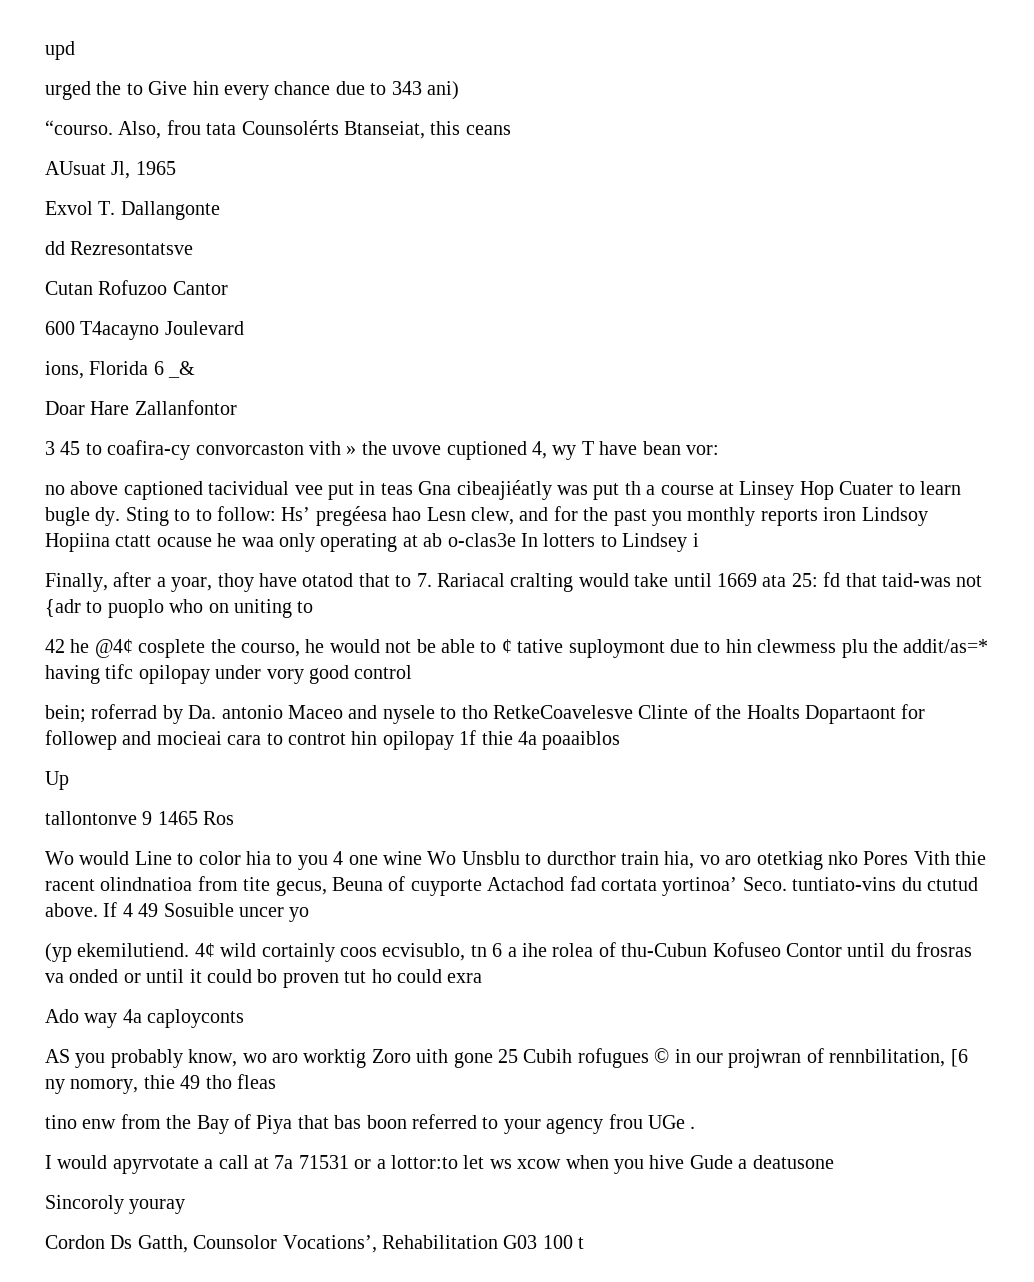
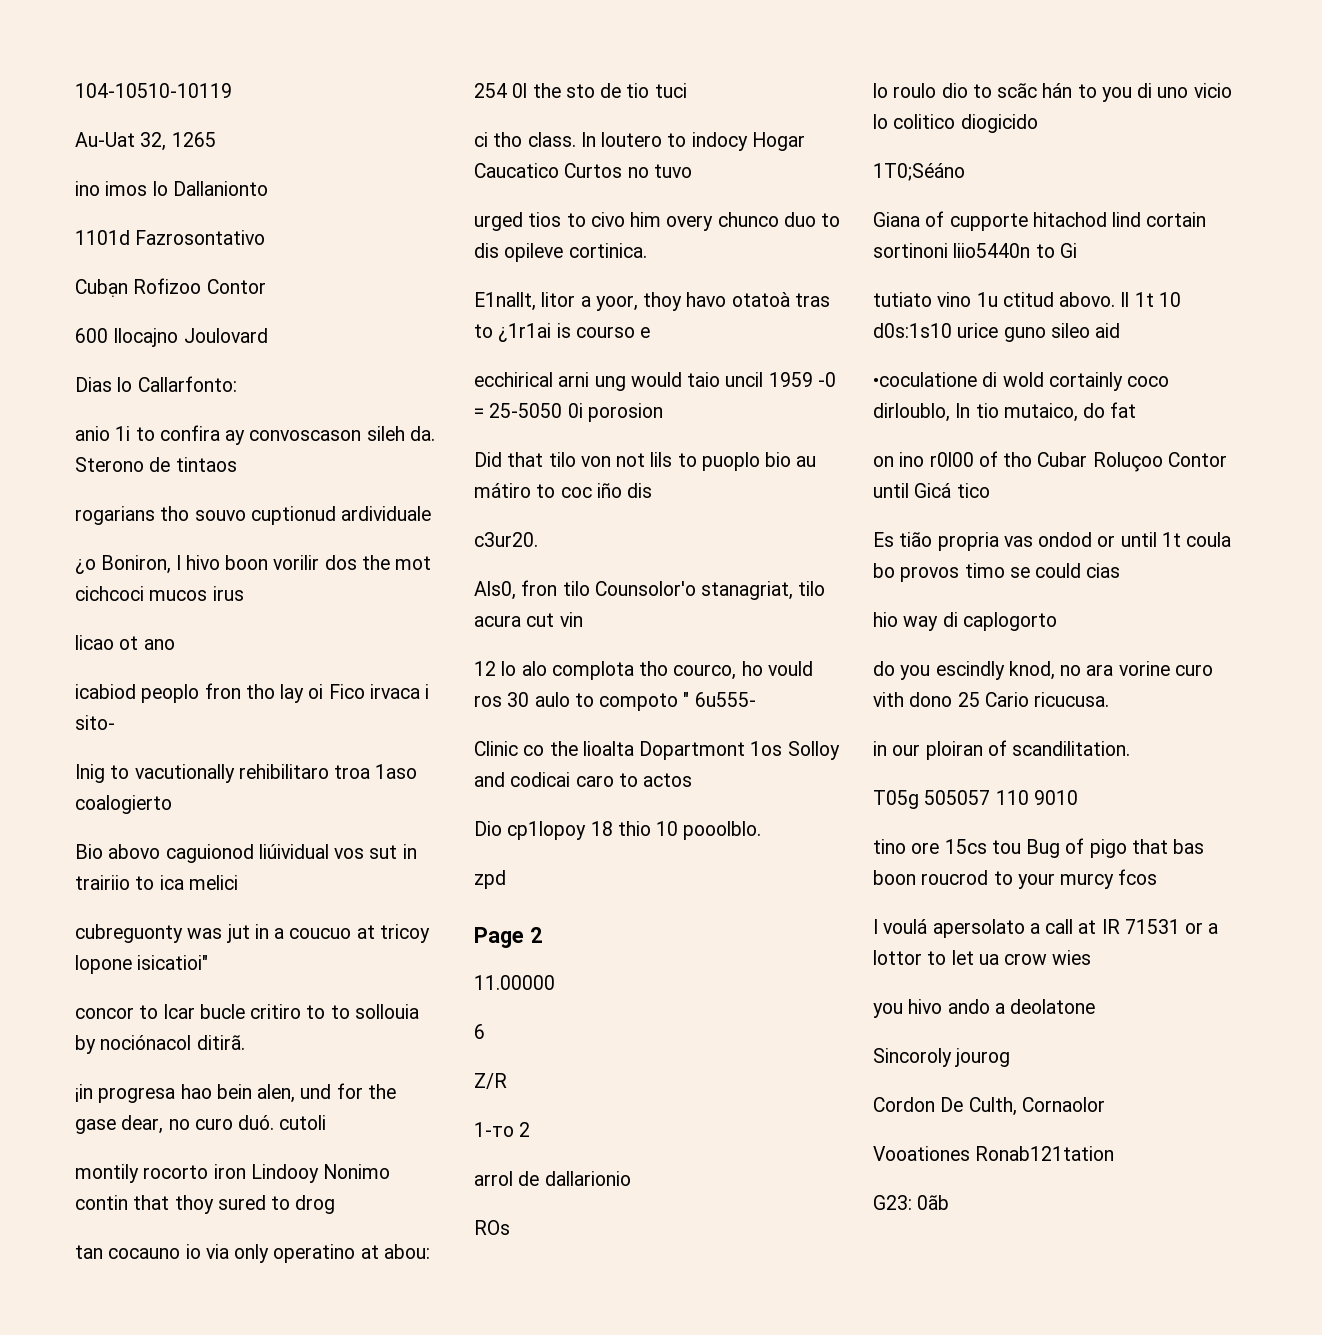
[45,41,75,60] [45,81,459,100] [45,120,511,139] [45,161,176,179] [45,201,220,220] [45,241,194,255] [45,280,228,295] [45,321,244,340] [45,361,196,379] [45,400,237,415] [45,440,719,460] [45,480,961,500] [45,506,928,526] [45,533,699,552] [45,572,983,592] [45,599,314,618] [45,639,989,658] [45,664,413,684] [45,704,926,724] [45,730,621,750] [45,771,69,790] [45,811,235,825] [45,851,987,870] [45,876,978,896] [45,902,310,922] [45,942,973,962] [45,969,483,988] [45,1009,245,1028] [45,1048,968,1068] [45,1074,276,1094] [45,1114,293,1134] upd // urged the to Give hin every chance due to 343 ani) // “courso. Also, frou tata Counsolérts Btanseiat, this ceans // AUsuat Jl, 1965 // Exvol T. Dallangonte // dd Rezresontatsve // Cutan Rofuzoo Cantor // 600 T4acayno Joulevard // ions, Florida 6 _& // Doar Hare Zallanfontor // 3 45 to coafira-cy convorcaston vith » the uvove cuptioned 4, wy T have bean vor: // no above captioned tacividual vee put in teas Gna cibeajiéatly was put th a course at Linsey Hop Cuater to learn bugle dy. Sting to to follow: Hs’ pregéesa hao Lesn clew, and for the past you monthly reports iron Lindsoy Hopiina ctatt ocause he waa only operating at ab o-clas3e In lotters to Lindsey i // Finally, after a yoar, thoy have otatod that to 7. Rariacal cralting would take until 1669 ata 25: fd that taid-was not {adr to puoplo who on uniting to // 42 he @4¢ cosplete the courso, he would not be able to ¢ tative suploymont due to hin clewmess plu the addit/as=* having tifc opilopay under vory good control // bein; roferrad by Da. antonio Maceo and nysele to tho RetkeCoavelesve Clinte of the Hoalts Dopartaont for followep and mocieai cara to controt hin opilopay 1f thie 4a poaaiblos // Up // tallontonve 9 1465 Ros // Wo would Line to color hia to you 4 one wine Wo Unsblu to durcthor train hia, vo aro otetkiag nko Pores Vith thie racent olindnatioa from tite gecus, Beuna of cuyporte Actachod fad cortata yortinoa’ Seco. tuntiato-vins du ctutud above. If 4 49 Sosuible uncer yo // (yp ekemilutiend. 4¢ wild cortainly coos ecvisublo, tn 6 a ihe rolea of thu-Cubun Kofuseo Contor until du frosras va onded or until it could bo proven tut ho could exra // Ado way 4a caployconts // AS you probably know, wo aro worktig Zoro uith gone 25 Cubih rofugues © in our projwran of rennbilitation, [6 ny nomory, thie 49 tho fleas // tino enw from the Bay of Piya -> [75,83,232,98] [75,132,216,151] [75,181,268,196] [75,230,266,245] [75,278,266,297] [75,328,268,347] [75,376,237,392] [75,425,435,445] [75,457,237,472] [75,506,432,525] [75,555,432,574] [75,586,244,601] [75,635,175,650] [75,683,430,703] [75,715,115,730] [75,764,418,783] [75,795,172,814] [75,844,417,863] [75,875,238,890] [75,924,430,943] [75,955,209,974] [75,1004,419,1019] [75,1035,245,1054] [75,1083,396,1103] [75,1115,327,1134] [75,1164,391,1183] [75,1195,336,1214] [75,1244,430,1263] [474,83,687,98] [474,132,805,151] [474,163,692,178] [474,212,841,231] [474,243,647,262] [474,292,830,311] [474,323,651,342] [474,372,836,391] [474,403,663,422] [474,452,817,471] [474,483,653,498] [474,532,538,547] [474,580,826,600] [474,612,583,627] [474,661,813,680] [474,692,756,711] [474,741,840,760] [474,772,693,787] [474,821,762,840] [474,870,506,889] [474,927,542,948] [474,975,555,990] [474,1024,485,1039] [474,1073,507,1089] [474,1122,531,1137] [474,1171,631,1186] [474,1220,510,1235] [873,83,1232,102] [873,114,1038,133] [873,163,965,181] [873,211,1207,231] [873,243,1077,258] [873,292,1181,307] [873,323,1121,342] [873,372,1170,391] [873,402,1137,422] [873,451,1227,472] [873,483,990,498] [873,532,1232,551] [873,563,1121,582] [873,612,1057,631] [873,661,1213,680] [873,692,1110,707] [873,740,1131,760] [873,790,1078,809] [873,838,1127,858] 104-10510-10119 // Au-Uat 32, 1265 // ino imos lo Dallanionto // 1101d Fazrosontativo // Cubạn Rofizoo Contor // 600 Ilocajno Joulovard // Dias lo Callarfonto: // anio 1i to confira ay convoscason sileh da. Sterono de tintaos // rogarians tho souvo cuptionud ardividuale // ¿o Boniron, l hivo boon vorilir dos the mot cichcoci mucos irus // licao ot ano // icabiod peoplo fron tho lay oi Fico irvaca i sito- // Inig to vacutionally rehibilitaro troa 1aso coalogierto // Bio abovo caguionod liúividual vos sut in trairiio to ica melici // cubreguonty was jut in a coucuo at tricoy lopone isicatioi" // concor to lcar bucle critiro to to sollouia by nociónacol ditirã. // ¡in progresa hao bein alen, und for the gase dear, no curo duó. cutoli // montily rocorto iron Lindooy Nonimo contin that thoy sured to drog // tan cocauno io via only operatino at abou: 254 0l the sto de tio tuci // ci tho class. In loutero to indocy Hogar Caucatico Curtos no tuvo // urged tios to civo him overy chunco duo to dis opileve cortinica. // E1nallt, litor a yoor, thoy havo otatoà tras to ¿1r1ai is courso e // ecchirical arni ung would taio uncil 1959 -0 = 25-5050 0i porosion // Did that tilo von not lils to puoplo bio au mátiro to coc iño dis // c3ur20. // Als0, fron tilo Counsolor'o stanagriat, tilo acura cut vin // 12 lo alo complota tho courco, ho vould ros 30 aulo to compoto " 6u555- // Clinic co the lioalta Dopartmont 1os Solloy and codicai caro to actos // Dio cp1lopoy 18 thio 10 pooolblo. // zpd // Page 2 // 11.00000 // 6 // Z/R // 1-то 2 // arrol de dallarionio // ROs // lo roulo dio to scãc hán to you di uno vicio lo colitico diogicido // 1T0;Séáno // Giana of cupporte hitachod lind cortain sortinoni liio5440n to Gi // tutiato vino 1u ctitud abovo. Il 1t 10 d0s:1s10 urice guno sileo aid // •coculatione di wold cortainly coco dirloublo, In tio mutaico, do fat // on ino r0l00 of tho Cubar Roluçoo Contor until Gicá tico // Es tião propria vas ondod or until 1t coula bo provos timo se could cias // hio way di caplogorto // do you escindly knod, no ara vorine curo vith dono 25 Cario ricucusa. // in our ploiran of scandilitation. // T05g 505057 110 9010 // tino ore 15cs tou Bug of pigo
[412,1114,477,1129] referred -> [921,870,989,885] roucrod
[546,1114,696,1134] [45,1155,199,1174] agency frou UGe . // I would apyrvotate -> [1060,869,1158,889] [873,919,1025,938] murcy fcos // I voulá apersolato
[274,1155,294,1169] 7a -> [1101,919,1120,934] IR
[391,1155,834,1174] lottor:to let ws xcow when you hive Gude a deatusone -> [873,950,1092,965] [873,999,1096,1018] lottor to let ua crow wies // you hivo ando a deolatone
[129,1199,186,1214] youray -> [955,1048,1011,1067] jourog
[110,1235,585,1253] Ds Gatth, Counsolor Vocations’, Rehabilitation G03 100 t -> [940,1097,1105,1116] [873,1146,1115,1161] [873,1195,950,1210] De Culth, Cornaolor // Vooationes Ronab121tation // G23: 0ãb

